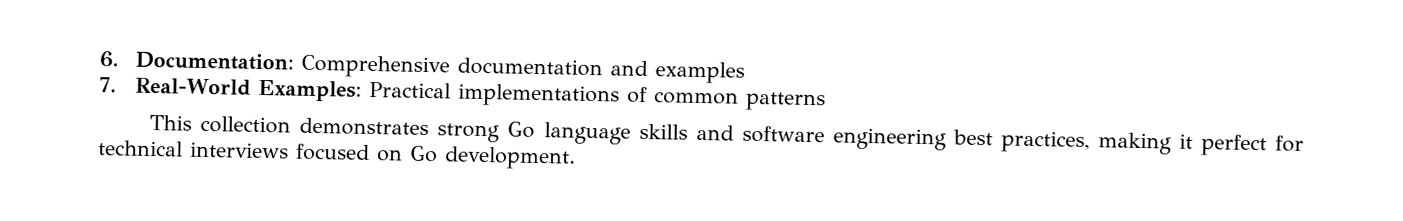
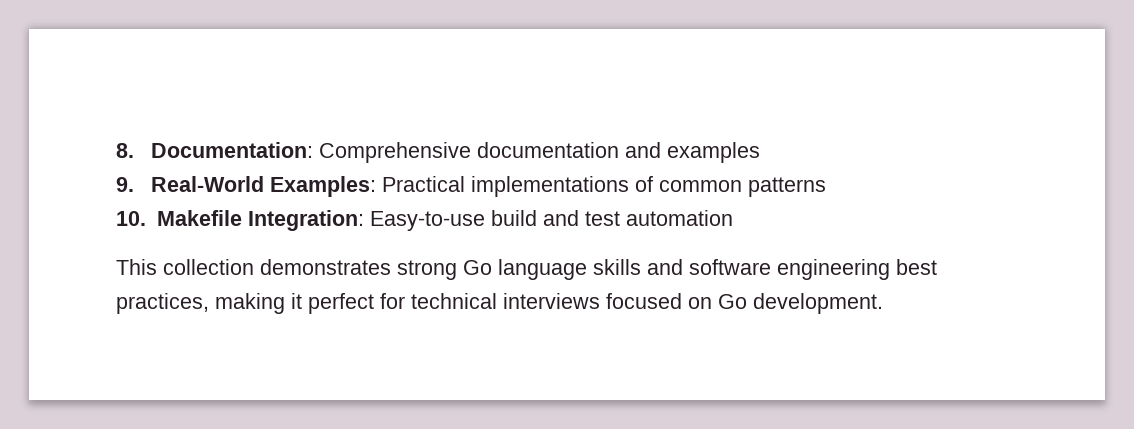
[99,51,119,68] 6. -> [116,143,134,158] 8.
[99,77,117,93] 7. -> [116,177,134,192] 9.
(826, 101) none -> [116,210,733,231] // 10. Makefile Integration: Easy-to-use build and test automation

